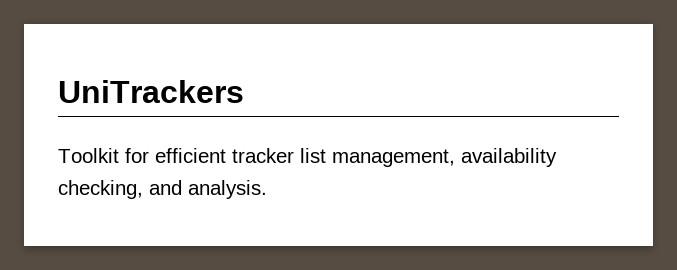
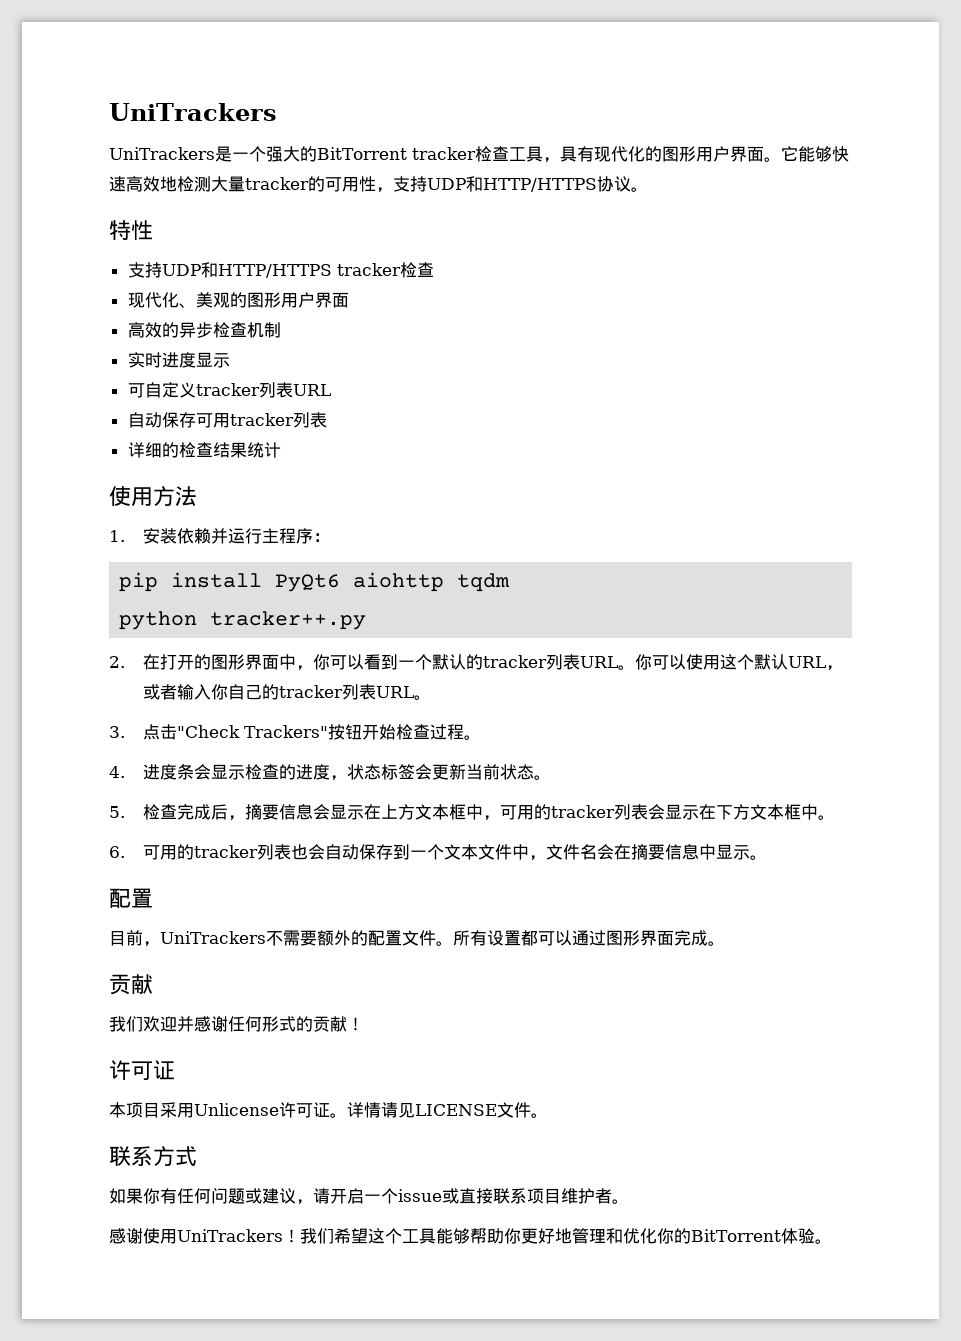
[58,148,557,167] [58,180,267,199] Toolkit for efficient tracker list management, availability checking, and analysis. -> [109,146,849,163] [109,176,648,193] [109,220,153,240] [127,262,434,278] [127,292,349,308] [127,322,281,338] [127,352,230,368] [127,382,331,398] [127,412,327,428] [127,442,281,458] [109,486,197,506] [109,528,330,544] [119,572,511,592] [119,611,367,630] [109,654,843,671] [142,684,431,700] [109,724,481,740] [109,764,551,781] [109,804,835,821] [109,844,767,861] [109,888,153,908] [109,930,725,947] [109,974,153,995] [109,1016,364,1032] [109,1060,175,1080] [109,1102,548,1118] [109,1146,197,1166] [109,1188,629,1205] [109,1228,832,1244] UniTrackers是一个强大的BitTorrent tracker检查工具，具有现代化的图形用户界面。它能够快速高效地检测大量tracker的可用性，支持UDP和HTTP/HTTPS协议。 // 特性 // 支持UDP和HTTP/HTTPS tracker检查 // 现代化、美观的图形用户界面 // 高效的异步检查机制 // 实时进度显示 // 可自定义tracker列表URL // 自动保存可用tracker列表 // 详细的检查结果统计 // 使用方法 // 1.安装依赖并运行主程序： // pip install PyQt6 aiohttp tqdm // python tracker++.py // 2.在打开的图形界面中，你可以看到一个默认的tracker列表URL。你可以使用这个默认URL，或者输入你自己的tracker列表URL。 // 3.点击"Check Trackers"按钮开始检查过程。 // 4.进度条会显示检查的进度，状态标签会更新当前状态。 // 5.检查完成后，摘要信息会显示在上方文本框中，可用的tracker列表会显示在下方文本框中。 // 6.可用的tracker列表也会自动保存到一个文本文件中，文件名会在摘要信息中显示。 // 配置 // 目前，UniTrackers不需要额外的配置文件。所有设置都可以通过图形界面完成。 // 贡献 // 我们欢迎并感谢任何形式的贡献！ // 许可证 // 本项目采用Unlicense许可证。详情请见LICENSE文件。 // 联系方式 // 如果你有任何问题或建议，请开启一个issue或直接联系项目维护者。 // 感谢使用UniTrackers！我们希望这个工具能够帮助你更好地管理和优化你的BitTorrent体验。

